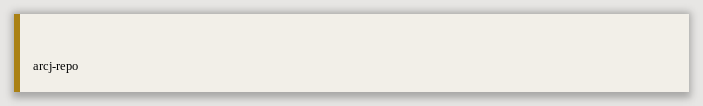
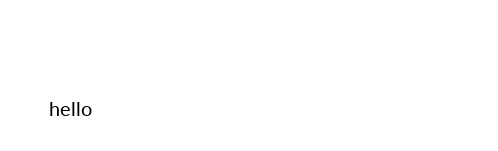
[33,62,78,73] arcj-repo -> [49,102,92,116] hello

